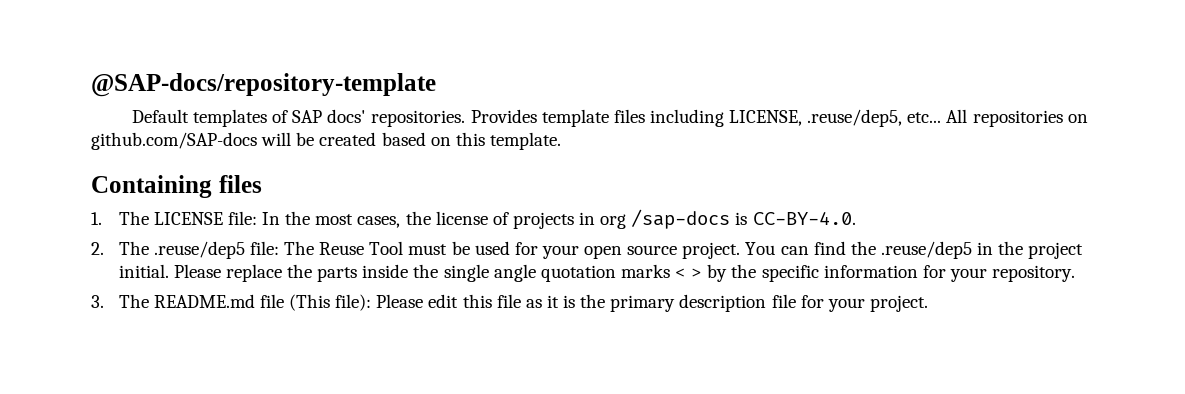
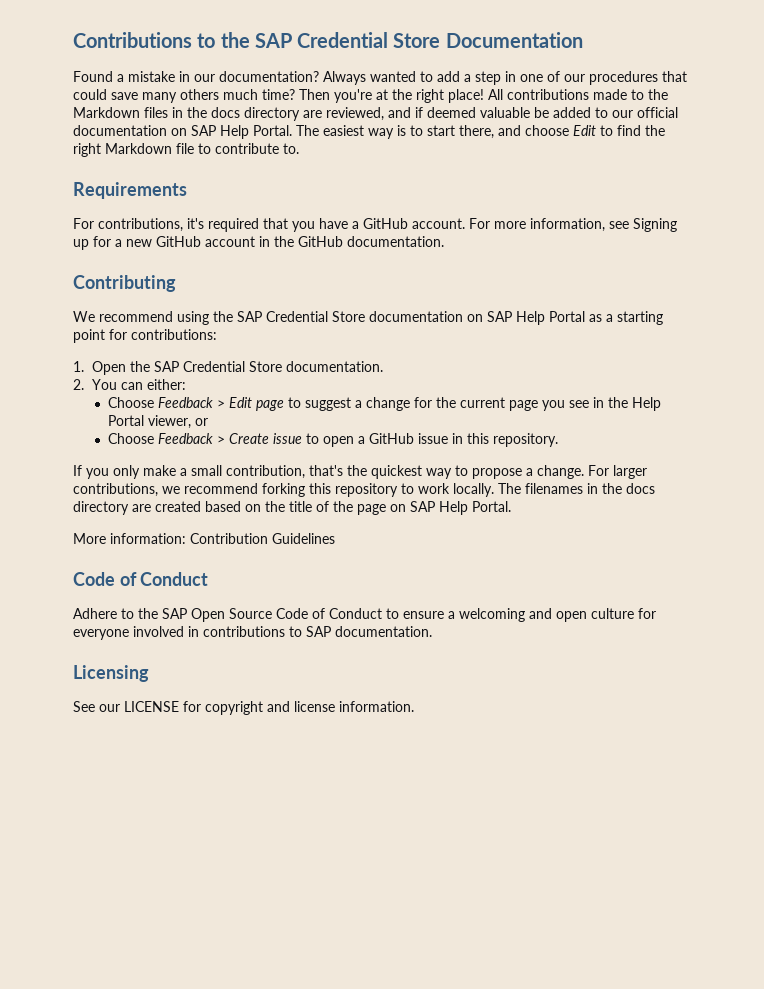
[91,73,436,97] [131,109,1088,127] [91,132,561,150] [91,175,262,198] [91,209,856,229] [91,241,1084,259] [118,264,1076,282] [91,294,928,312] @SAP-docs/repository-template // Default templates of SAP docs' repositories. Provides template files including LICENSE, .reuse/dep5, etc... All repositories on github.com/SAP-docs will be created based on this template. // Containing files // 1. The LICENSE file: In the most cases, the license of projects in org /sap-docs is CC-BY-4.0. // 2. The .reuse/dep5 file: The Reuse Tool must be used for your open source project. You can find the .reuse/dep5 in the project initial. Please replace the parts inside the single angle quotation marks < > by the specific information for your repository. // 3. The README.md file (This file): Please edit this file as it is the primary description file for your project. -> [73,32,583,48] [73,71,687,85] [73,89,668,103] [73,107,678,121] [73,125,665,139] [73,143,299,157] [73,182,187,199] [73,218,677,232] [73,236,444,250] [73,275,176,292] [73,311,663,325] [73,329,217,343] [73,361,384,375] [73,379,187,390] [107,397,661,411] [107,415,208,429] [107,433,558,447] [73,465,647,479] [73,483,655,497] [73,501,511,515] [73,533,335,544] [73,572,209,586] [73,608,656,622] [73,626,432,640] [73,665,149,682] [73,701,414,715] Contributions to the SAP Credential Store Documentation // Found a mistake in our documentation? Always wanted to add a step in one of our procedures that could save many others much time? Then you're at the right place! All contributions made to the Markdown files in the docs directory are reviewed, and if deemed valuable be added to our official documentation on SAP Help Portal. The easiest way is to start there, and choose Edit to find the right Markdown file to contribute to. // Requirements // For contributions, it's required that you have a GitHub account. For more information, see Signing up for a new GitHub account in the GitHub documentation. // Contributing // We recommend using the SAP Credential Store documentation on SAP Help Portal as a starting point for contributions: // 1. Open the SAP Credential Store documentation. // 2. You can either: // Choose Feedback > Edit page to suggest a change for the current page you see in the Help Portal viewer, or // Choose Feedback > Create issue to open a GitHub issue in this repository. // If you only make a small contribution, that's the quickest way to propose a change. For larger contributions, we recommend forking this repository to work locally. The filenames in the docs directory are created based on the title of the page on SAP Help Portal. // More information: Contribution Guidelines // Code of Conduct // Adhere to the SAP Open Source Code of Conduct to ensure a welcoming and open culture for everyone involved in contributions to SAP documentation. // Licensing // See our LICENSE for copyright and license information.

